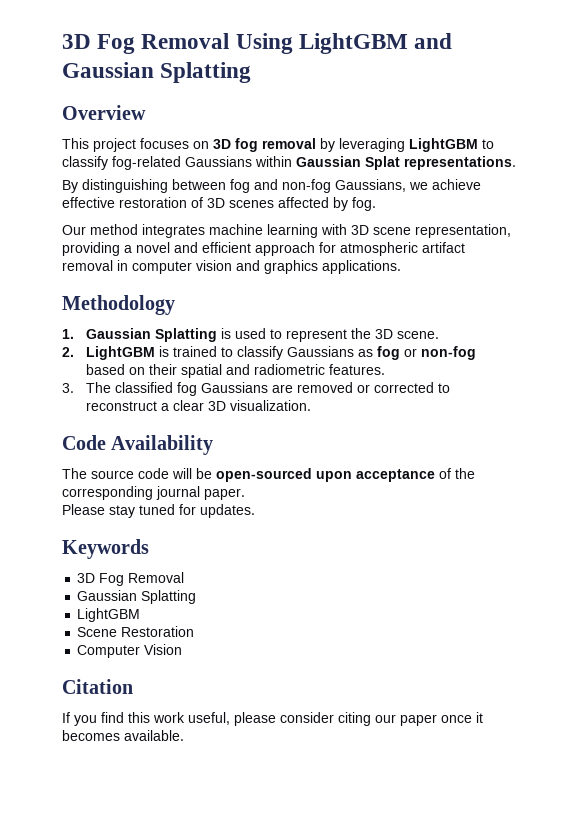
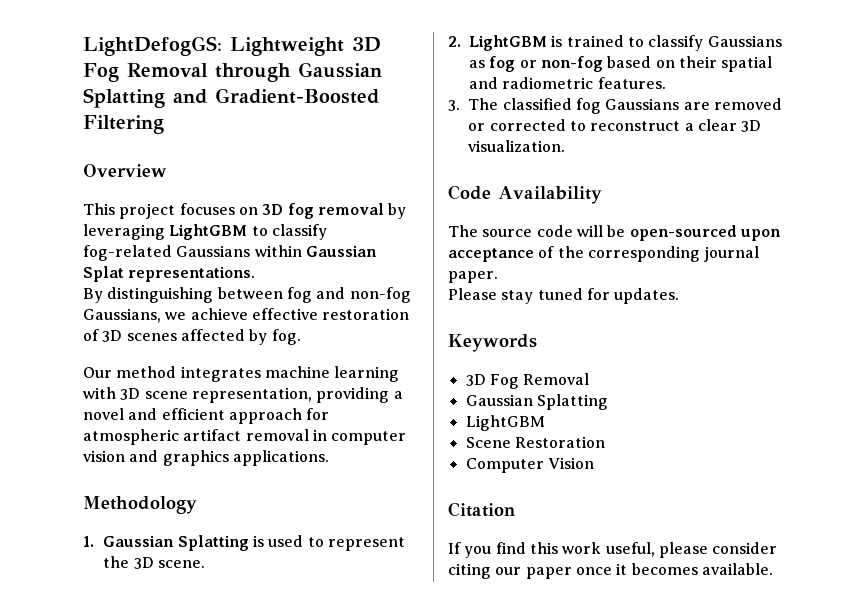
[62,33,453,54] [62,62,252,83] 3D Fog Removal Using LightGBM and Gaussian Splatting -> [83,36,381,56] [83,62,382,82] [83,88,379,108] [83,115,164,134] LightDefogGS: Lightweight 3D Fog Removal through Gaussian Splatting and Gradient-Boosted Filtering

